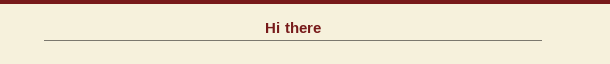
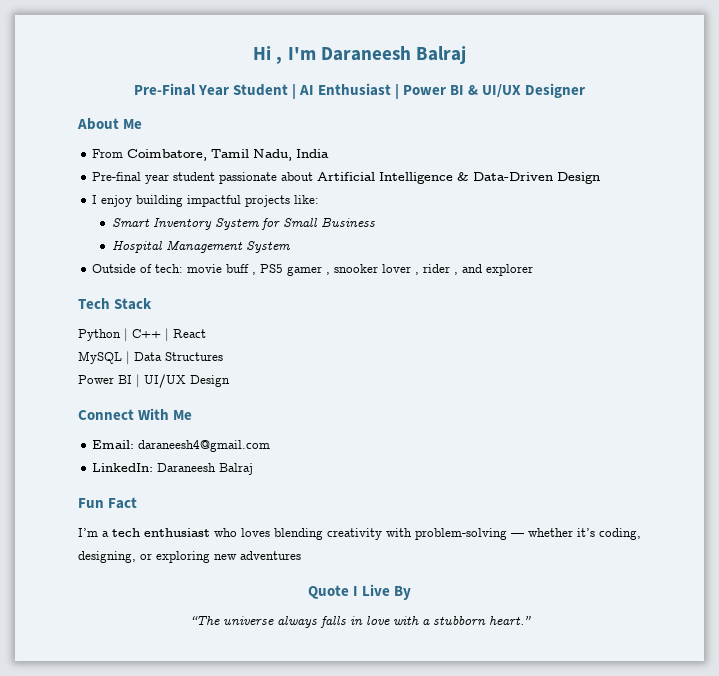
[284,22,321,33] there -> [276,46,466,64] [133,83,586,99] [77,118,143,130] [92,149,330,161] [92,172,601,184] [92,195,320,207] [111,217,375,230] [111,240,290,253] [92,264,534,276] [78,298,153,310] [78,328,206,342] [78,351,223,365] [78,374,230,388] [78,408,193,420] [92,440,271,452] [92,463,254,475] [78,497,138,509] [78,528,641,540] [78,551,301,563] [307,584,412,600] [190,616,531,628] , I'm Daraneesh Balraj // Pre-Final Year Student | AI Enthusiast | Power BI & UI/UX Designer // About Me // From Coimbatore, Tamil Nadu, India // Pre-final year student passionate about Artificial Intelligence & Data-Driven Design // I enjoy building impactful projects like: // Smart Inventory System for Small Business // Hospital Management System // Outside of tech: movie buff , PS5 gamer , snooker lover , rider , and explorer // Tech Stack // Python | C++ | React // MySQL | Data Structures // Power BI | UI/UX Design // Connect With Me // Email: daraneesh4@gmail.com // LinkedIn: Daraneesh Balraj // Fun Fact // I’m a tech enthusiast who loves blending creativity with problem-solving — whether it’s coding, designing, or exploring new adventures // Quote I Live By // “The universe always falls in love with a stubborn heart.”

